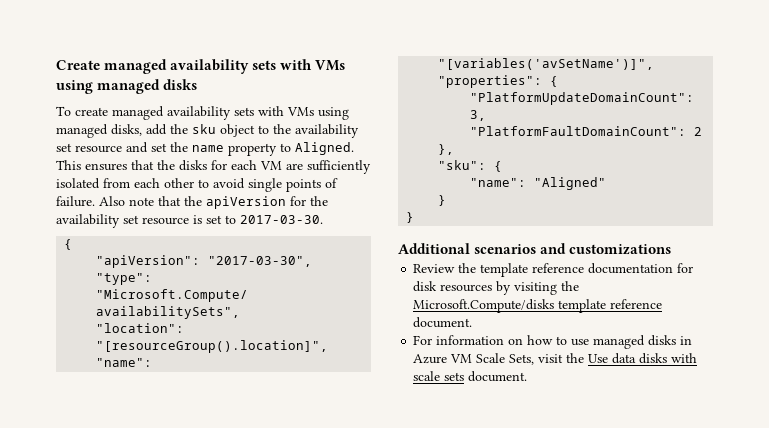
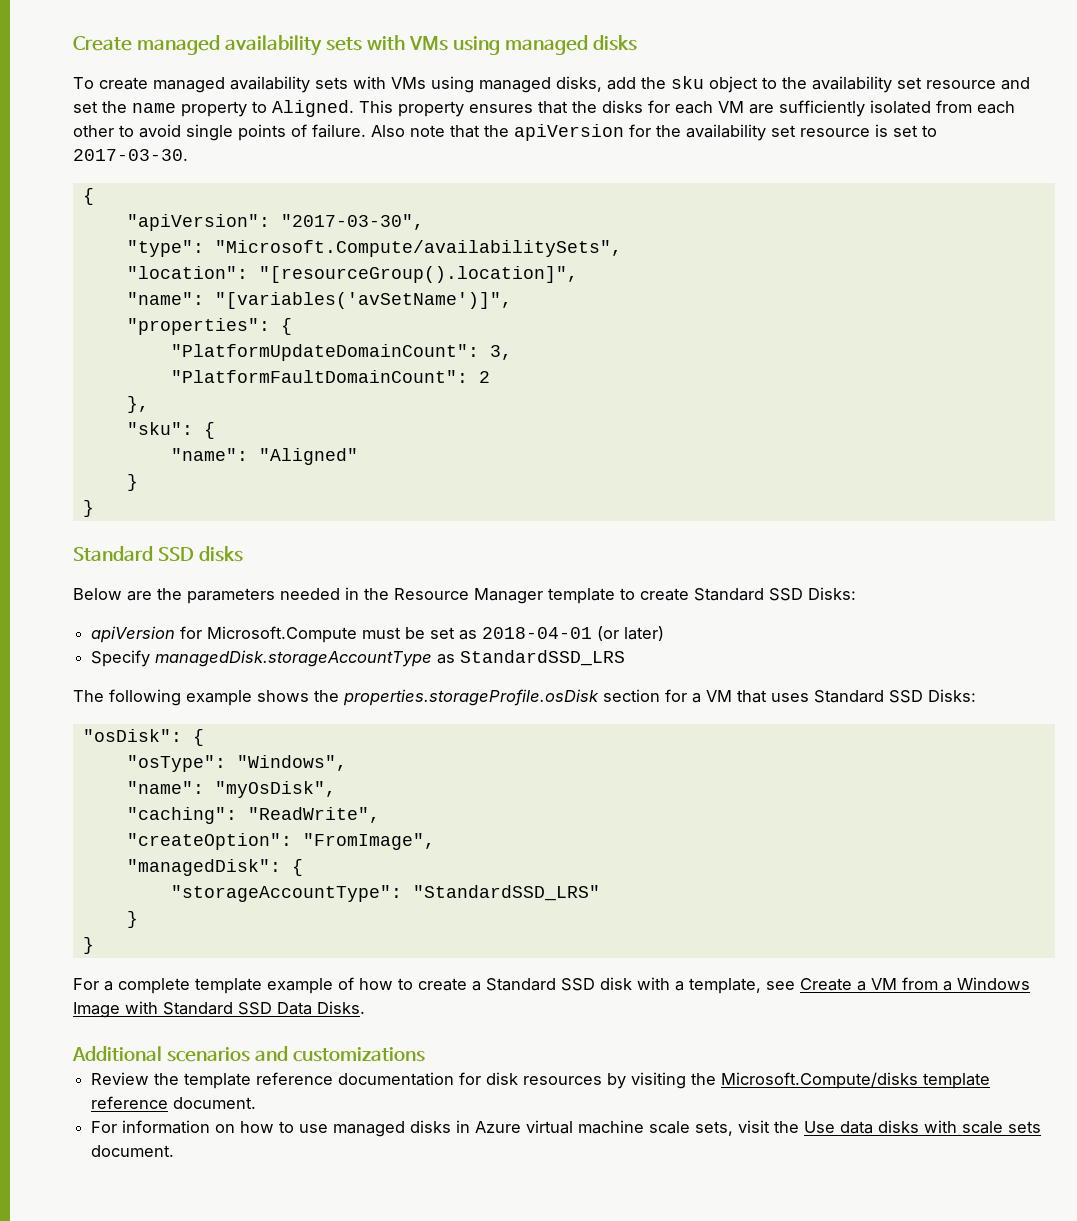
(81, 165) none -> [398,101,464,117] property
(415, 217) none -> [73,546,243,562] [73,587,856,604] [91,626,665,643] [91,650,626,667] [73,689,976,706] [82,729,204,746] [126,755,347,772] [126,781,336,798] [126,807,380,824] [126,833,435,850] [126,859,303,876] [170,885,600,902] [126,911,138,928] [82,937,94,954] [73,977,1030,994] [73,1001,365,1018] // Standard SSD disks // Below are the parameters needed in the Resource Manager template to create Standard SSD Disks: // apiVersion for Microsoft.Compute must be set as 2018-04-01 (or later) // Specify managedDisk.storageAccountType as StandardSSD_LRS // The following example shows the properties.storageProfile.osDisk section for a VM that uses Standard SSD Disks: // "osDisk": { // "osType": "Windows", // "name": "myOsDisk", // "caching": "ReadWrite", // "createOption": "FromImage", // "managedDisk": { // "storageAccountType": "StandardSSD_LRS" // } // } // For a complete template example of how to create a Standard SSD disk with a template, see Create a VM from a Windows Image with Standard SSD Data Disks.
[450,353,535,365] VM Scale Sets, -> [526,1120,734,1136] virtual machine scale sets,

